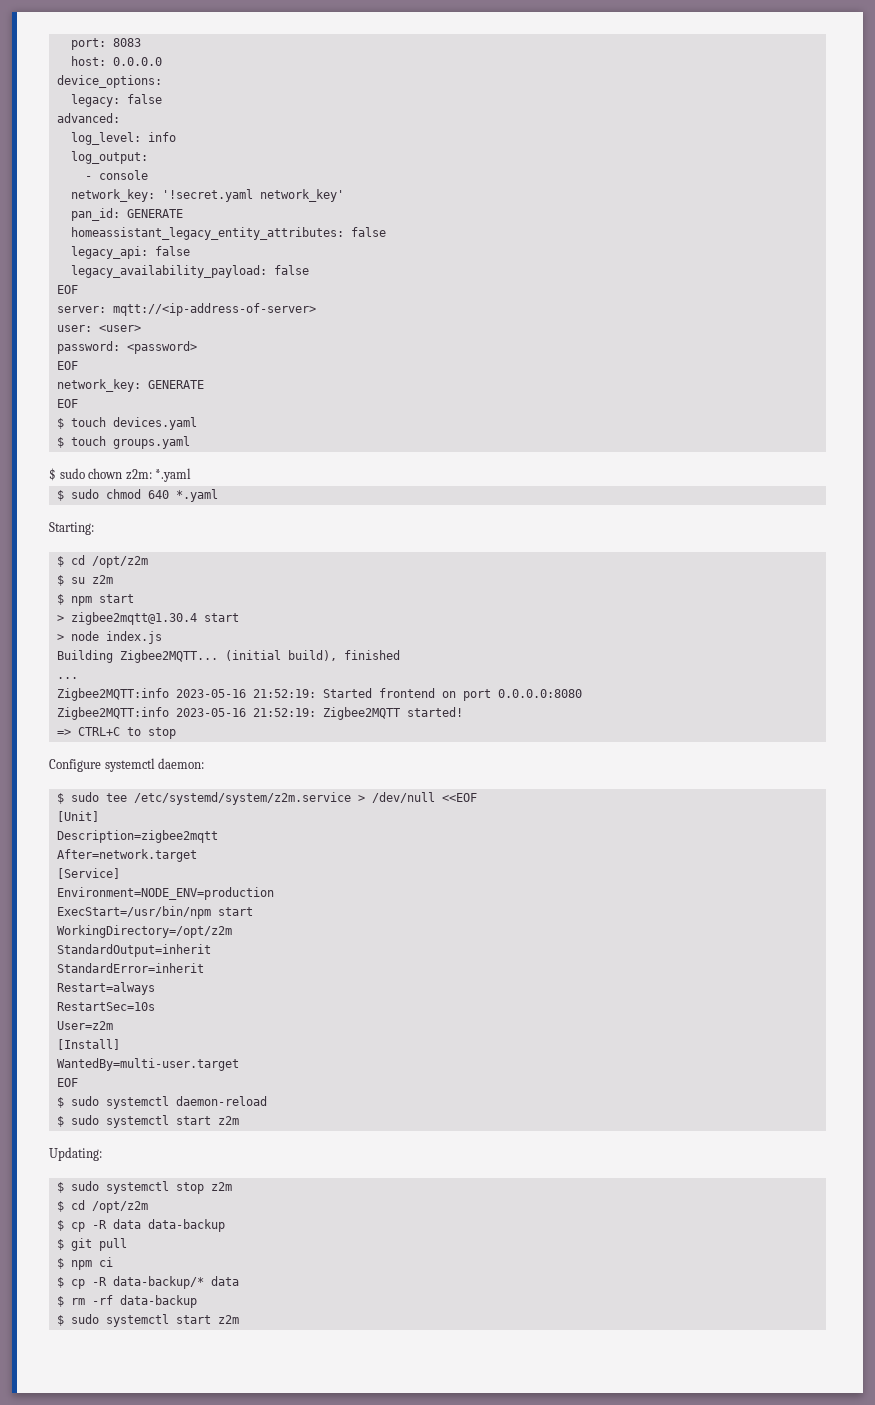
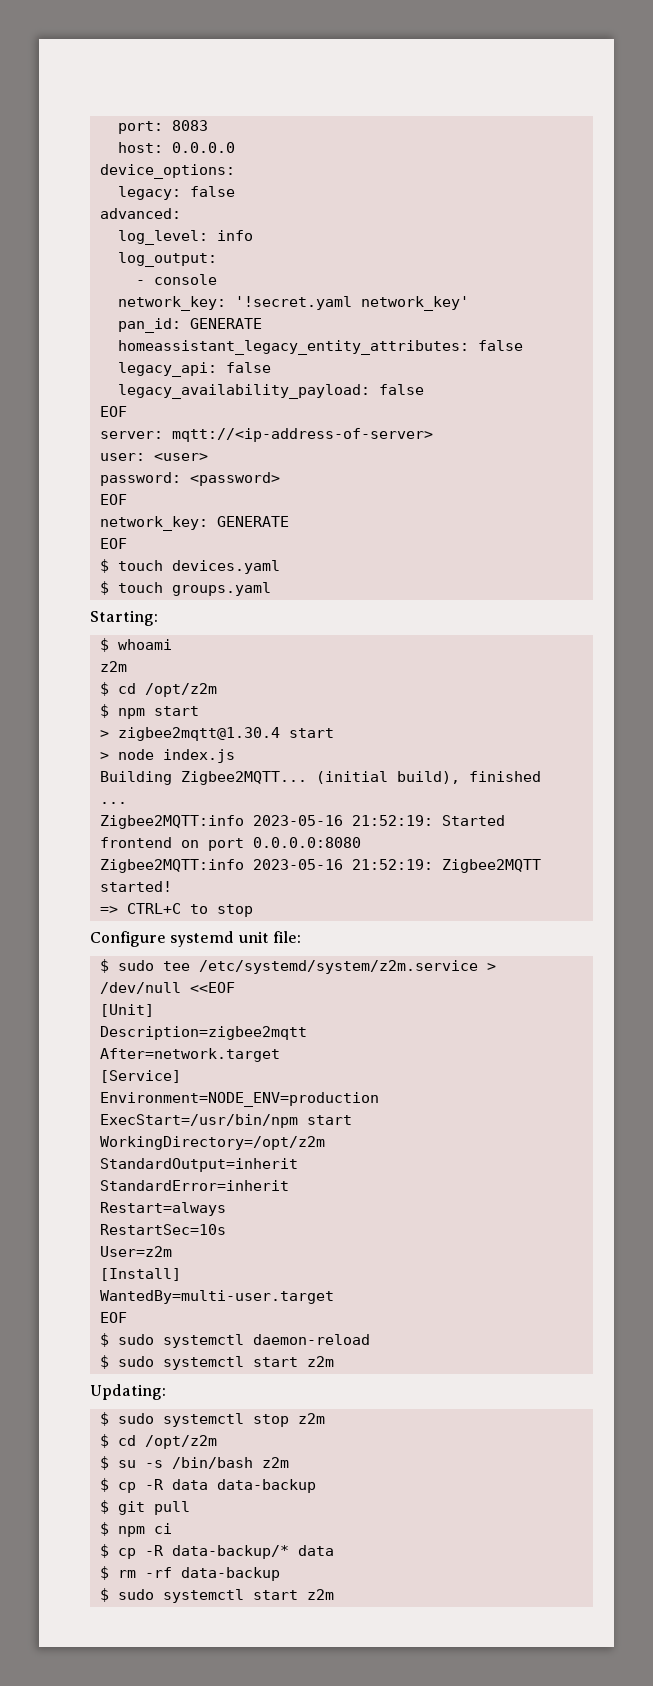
[49,468,192,482] [56,489,218,502] [49,522,94,535] [56,555,148,568] [56,575,113,586] $ sudo chown z2m: *.yaml // $ sudo chmod 640 *.yaml // Starting: // $ cd /opt/z2m // $ su z2m -> [90,610,158,626] [99,638,172,652] [99,661,127,672] [99,682,217,697] Starting: // $ whoami // z2m // $ cd /opt/z2m
[104,758,205,772] systemctl daemon: -> [170,931,301,947] systemd unit file:
(148, 1207) none -> [99,1456,289,1470] // $ su -s /bin/bash z2m

